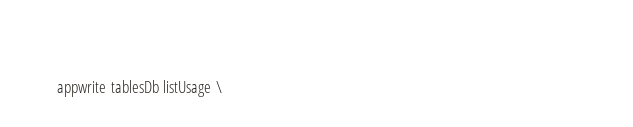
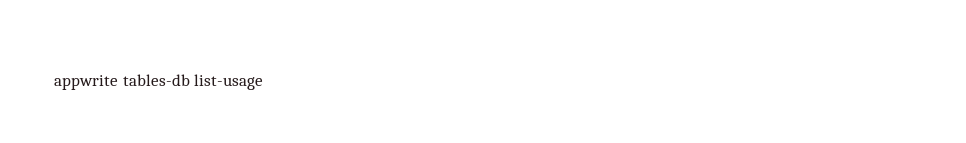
[110,80,222,97] tablesDb listUsage \ -> [122,74,264,90] tables-db list-usage

